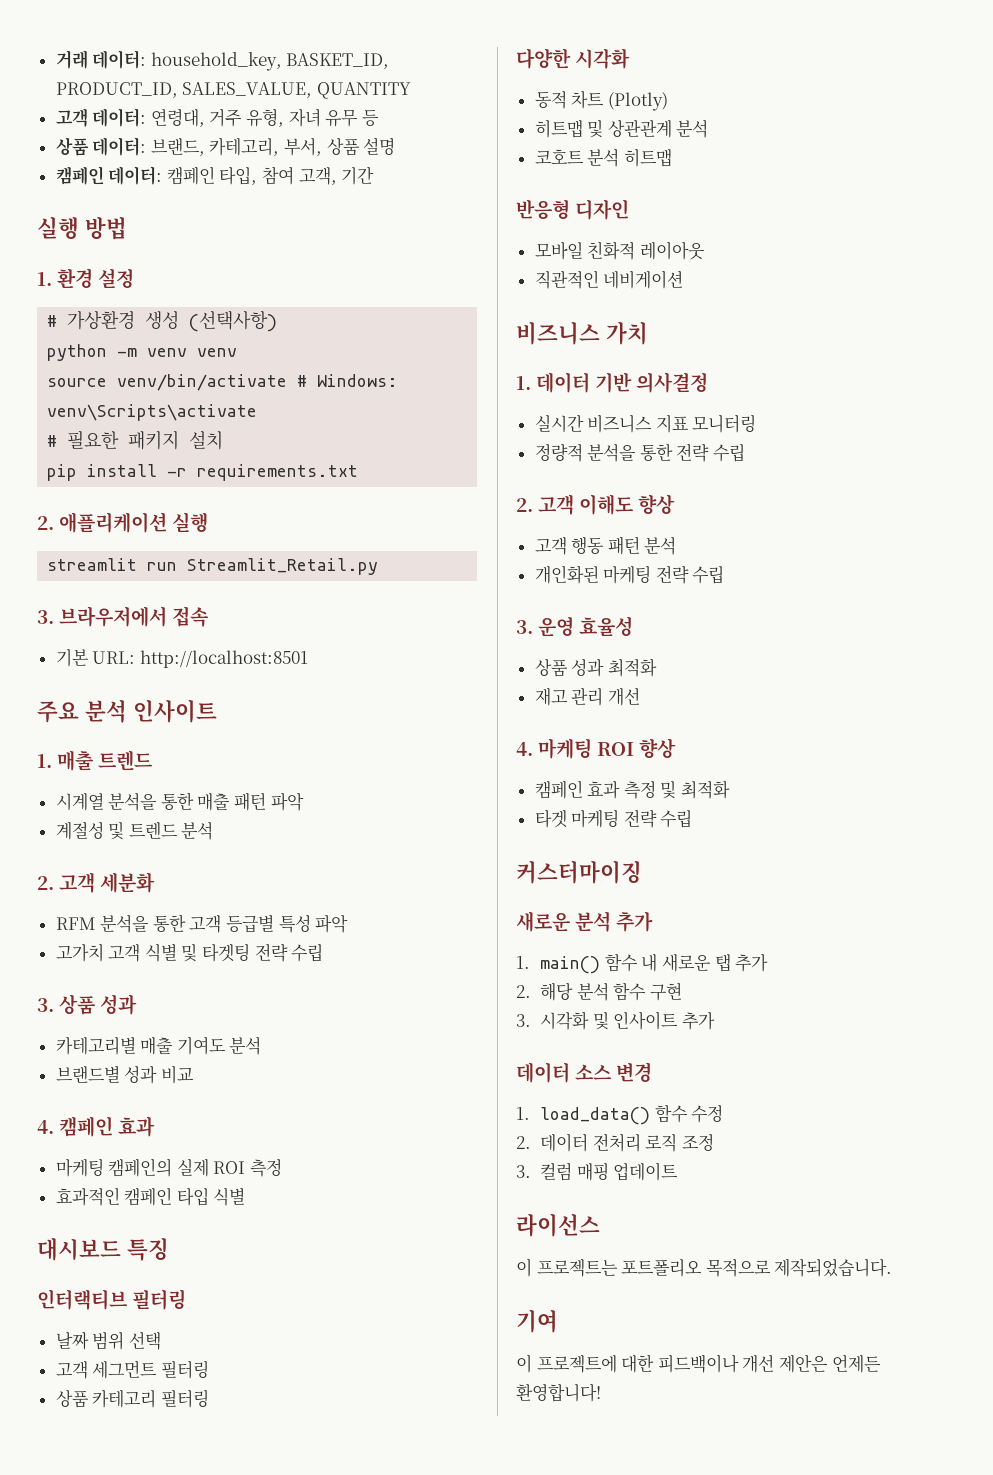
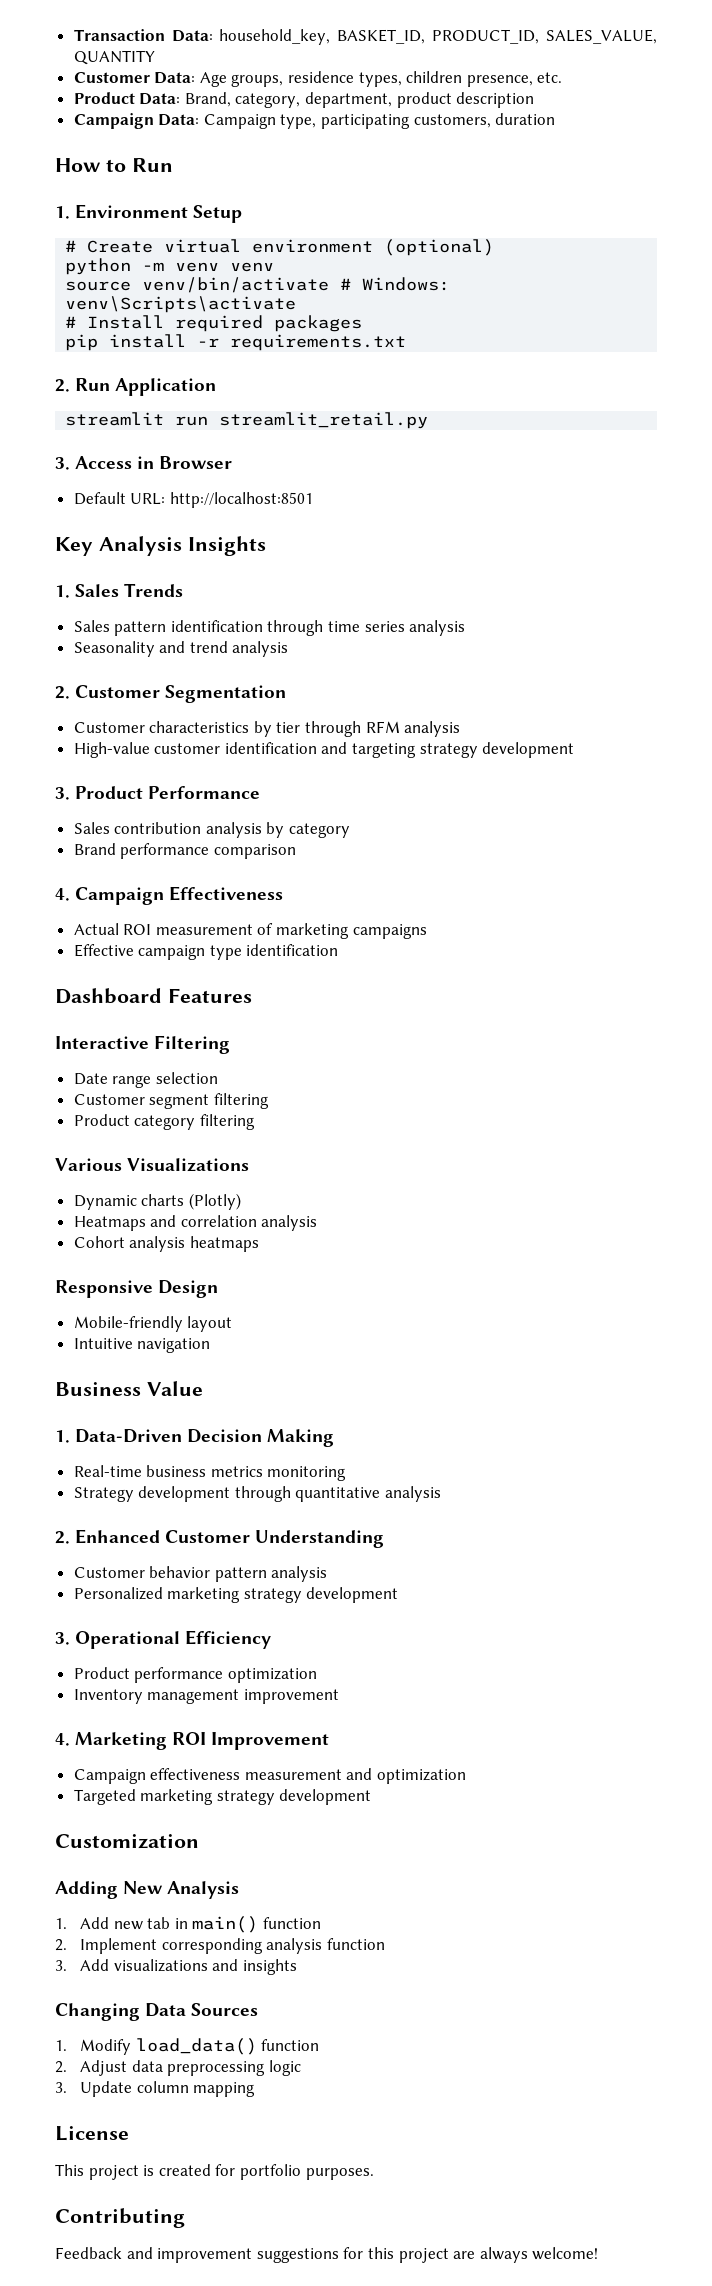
[55,50,147,69] 거래 데이터: -> [73,29,213,42] Transaction Data:
[55,108,379,127] [55,137,396,156] [55,166,375,185] [37,217,127,240] [37,268,135,288] [47,311,278,332] 고객 데이터: 연령대, 거주 유형, 자녀 유무 등 // 상품 데이터: 브랜드, 카테고리, 부서, 상품 설명 // 캠페인 데이터: 캠페인 타입, 참여 고객, 기간 // 실행 방법 // 1. 환경 설정 // # 가상환경 생성 (선택사항) -> [73,71,563,87] [73,92,535,108] [73,113,556,129] [55,158,173,172] [55,204,243,223] [65,239,495,256] Customer Data: Age groups, residence types, children presence, etc. // Product Data: Brand, category, department, product description // Campaign Data: Campaign type, participating customers, duration // How to Run // 1. Environment Setup // # Create virtual environment (optional)
[67,430,224,450] 필요한 패키지 설치 -> [87,315,363,332] Install required packages
[59,512,209,533] 애플리케이션 실행 -> [75,378,217,396] Run Application
[187,558,379,575] [37,606,210,627] [55,649,308,668] [37,699,217,723] [37,750,154,771] [55,792,304,811] [55,821,214,840] [37,872,156,893] [55,914,349,933] [55,943,324,962] [37,994,138,1015] [55,1036,262,1055] [55,1065,194,1084] [37,1116,156,1137] [55,1158,283,1177] [55,1187,246,1206] [37,1238,169,1261] [37,1289,187,1310] [55,1331,161,1350] [55,1360,209,1379] [55,1389,209,1408] [516,48,631,69] [534,90,668,111] [534,119,709,138] [534,149,672,167] [516,199,630,220] [534,241,705,260] [534,270,684,289] [516,321,648,345] [516,372,709,393] [534,414,757,433] [534,443,746,462] [516,494,676,515] [534,536,677,555] [534,565,725,584] [516,616,634,637] [534,658,657,677] [534,687,640,706] [516,738,677,759] [534,780,731,799] [534,809,693,828] [516,860,642,884] [516,911,654,932] [516,953,769,974] [516,982,683,1001] [516,1011,716,1030] [516,1062,653,1083] [516,1104,724,1125] [516,1133,715,1152] [516,1162,679,1181] [516,1213,600,1237] [516,1258,893,1277] [516,1309,558,1333] [516,1354,881,1373] [516,1384,601,1402] Streamlit_Retail.py // 3. 브라우저에서 접속 // 기본 URL: http://localhost:8501 // 주요 분석 인사이트 // 1. 매출 트렌드 // 시계열 분석을 통한 매출 패턴 파악 // 계절성 및 트렌드 분석 // 2. 고객 세분화 // RFM 분석을 통한 고객 등급별 특성 파악 // 고가치 고객 식별 및 타겟팅 전략 수립 // 3. 상품 성과 // 카테고리별 매출 기여도 분석 // 브랜드별 성과 비교 // 4. 캠페인 효과 // 마케팅 캠페인의 실제 ROI 측정 // 효과적인 캠페인 타입 식별 // 대시보드 특징 // 인터랙티브 필터링 // 날짜 범위 선택 // 고객 세그먼트 필터링 // 상품 카테고리 필터링 // 다양한 시각화 // 동적 차트 (Plotly) // 히트맵 및 상관관계 분석 // 코호트 분석 히트맵 // 반응형 디자인 // 모바일 친화적 레이아웃 // 직관적인 네비게이션 // 비즈니스 가치 // 1. 데이터 기반 의사결정 // 실시간 비즈니스 지표 모니터링 // 정량적 분석을 통한 전략 수립 // 2. 고객 이해도 향상 // 고객 행동 패턴 분석 // 개인화된 마케팅 전략 수립 // 3. 운영 효율성 // 상품 성과 최적화 // 재고 관리 개선 // 4. 마케팅 ROI 향상 // 캠페인 효과 측정 및 최적화 // 타겟 마케팅 전략 수립 // 커스터마이징 // 새로운 분석 추가 // 1. main() 함수 내 새로운 탭 추가 // 2. 해당 분석 함수 구현 // 3. 시각화 및 인사이트 추가 // 데이터 소스 변경 // 1. load_data() 함수 수정 // 2. 데이터 전처리 로직 조정 // 3. 컬럼 매핑 업데이트 // 라이선스 // 이 프로젝트는 포트폴리오 목적으로 제작되었습니다. // 기여 // 이 프로젝트에 대한 피드백이나 개선 제안은 언제든 환영합니다! -> [219,412,429,429] [55,456,233,470] [73,492,313,508] [55,536,266,556] [55,583,184,598] [73,620,466,636] [73,641,289,657] [55,685,287,703] [73,721,461,737] [73,742,575,758] [55,786,261,800] [73,822,351,838] [73,843,296,859] [55,886,284,905] [73,923,427,939] [73,944,339,960] [55,988,252,1004] [55,1035,231,1054] [73,1072,218,1088] [73,1093,269,1109] [73,1114,255,1130] [55,1158,250,1172] [73,1193,241,1210] [73,1215,318,1231] [73,1236,259,1252] [55,1280,219,1298] [73,1316,233,1332] [73,1338,211,1353] [55,1381,203,1396] [55,1429,335,1447] [73,1465,347,1481] [73,1486,442,1502] [55,1529,385,1548] [73,1566,328,1582] [73,1587,399,1603] [55,1630,272,1649] [73,1667,317,1683] [73,1689,339,1704] [55,1732,330,1750] [73,1768,467,1784] [73,1789,372,1805] [55,1834,199,1849] [55,1881,240,1899] [55,1916,322,1933] [55,1938,385,1954] [55,1959,297,1975] [55,2003,259,2021] [55,2038,320,2055] [55,2060,301,2076] [55,2081,256,2097] [55,2126,129,2141] [55,2164,374,2180] [55,2208,185,2228] [55,2247,599,2263] streamlit_retail.py // 3. Access in Browser // Default URL: http://localhost:8501 // Key Analysis Insights // 1. Sales Trends // Sales pattern identification through time series analysis // Seasonality and trend analysis // 2. Customer Segmentation // Customer characteristics by tier through RFM analysis // High-value customer identification and targeting strategy development // 3. Product Performance // Sales contribution analysis by category // Brand performance comparison // 4. Campaign Effectiveness // Actual ROI measurement of marketing campaigns // Effective campaign type identification // Dashboard Features // Interactive Filtering // Date range selection // Customer segment filtering // Product category filtering // Various Visualizations // Dynamic charts (Plotly) // Heatmaps and correlation analysis // Cohort analysis heatmaps // Responsive Design // Mobile-friendly layout // Intuitive navigation // Business Value // 1. Data-Driven Decision Making // Real-time business metrics monitoring // Strategy development through quantitative analysis // 2. Enhanced Customer Understanding // Customer behavior pattern analysis // Personalized marketing strategy development // 3. Operational Efficiency // Product performance optimization // Inventory management improvement // 4. Marketing ROI Improvement // Campaign effectiveness measurement and optimization // Targeted marketing strategy development // Customization // Adding New Analysis // 1. Add new tab in main() function // 2. Implement corresponding analysis function // 3. Add visualizations and insights // Changing Data Sources // 1. Modify load_data() function // 2. Adjust data preprocessing logic // 3. Update column mapping // License // This project is created for portfolio purposes. // Contributing // Feedback and improvement suggestions for this project are always welcome!

